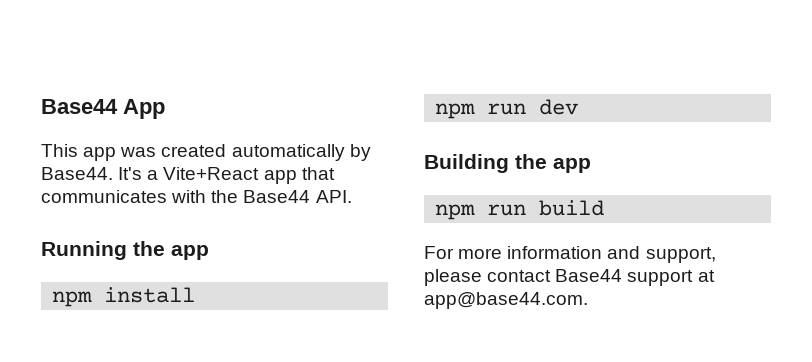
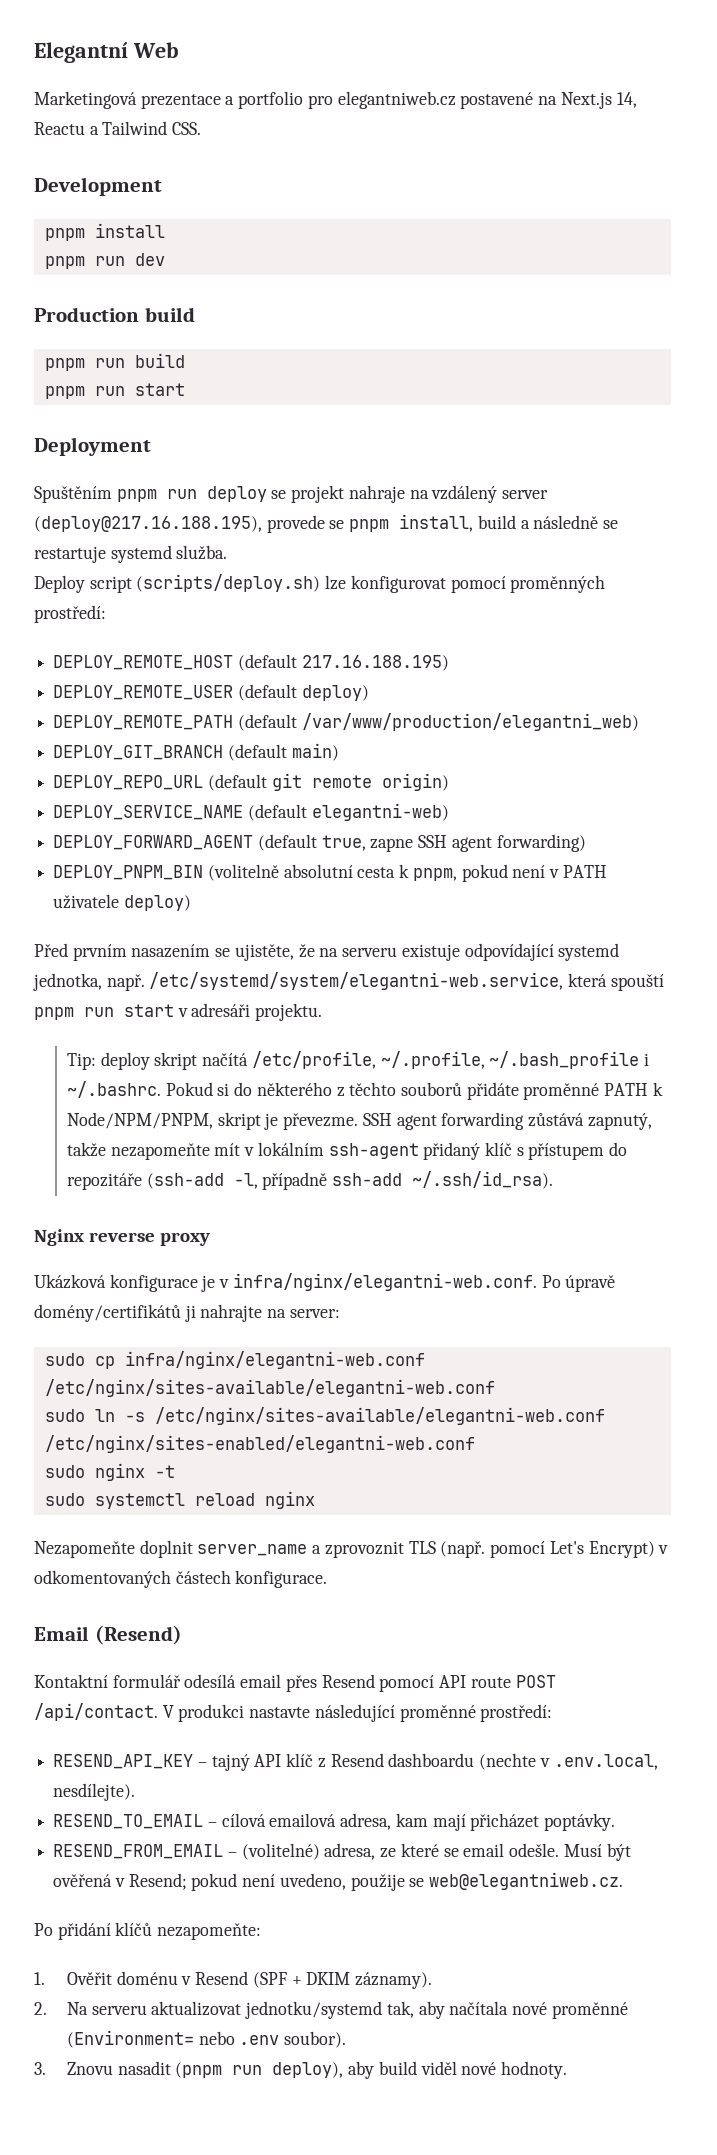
[41,99,165,119] [41,144,371,161] [41,167,335,184] [41,190,352,203] [41,241,209,260] [52,291,93,307] Base44 App // This app was created automatically by Base44. It's a Vite+React app that communicates with the Base44 API. // Running the app // npm -> [34,42,179,63] [34,91,637,109] [34,121,202,135] [34,177,162,196] [44,228,85,241] Elegantní Web // Marketingová prezentace a portfolio pro elegantniweb.cz postavené na Next.js 14, Reactu a Tailwind CSS. // Development // pnpm
[435,103,476,119] npm -> [44,256,85,269] pnpm
[424,154,591,173] [435,200,605,220] [424,246,716,263] [424,269,715,286] [424,292,588,309] Building the app // npm run build // For more information and support, please contact Base44 support at app@base44.com. -> [34,307,195,322] [44,353,185,371] [44,383,185,399] [34,437,151,456] [34,485,549,503] [34,514,619,533] [34,545,228,563] [34,574,606,593] [34,605,106,623] [53,654,449,671] [53,684,369,701] [53,713,639,731] [53,743,339,761] [53,773,449,791] [53,803,449,821] [53,834,586,852] [53,864,607,882] [53,894,191,911] [34,943,620,961] [33,972,664,991] [34,1003,323,1021] [66,1051,650,1070] [66,1081,663,1100] [66,1112,652,1130] [66,1142,628,1160] [66,1171,554,1190] [34,1229,211,1246] [34,1273,616,1292] [34,1304,340,1322] [44,1351,425,1369] [44,1379,495,1397] [44,1407,605,1425] [44,1435,475,1453] [44,1463,175,1481] [44,1491,315,1509] [34,1540,669,1558] [34,1570,328,1588] [34,1625,182,1645] [34,1674,556,1692] [34,1703,553,1722] [53,1753,658,1771] [53,1783,136,1801] [53,1813,616,1831] [53,1843,631,1861] [53,1872,624,1891] [34,1922,262,1940] [34,1971,433,1989] [34,2001,628,2019] [66,2030,347,2048] [34,2061,568,2079] Production build // pnpm run build // pnpm run start // Deployment // Spuštěním pnpm run deploy se projekt nahraje na vzdálený server (deploy@217.16.188.195), provede se pnpm install, build a následně se restartuje systemd služba. // Deploy script (scripts/deploy.sh) lze konfigurovat pomocí proměnných prostředí: // DEPLOY_REMOTE_HOST (default 217.16.188.195) // DEPLOY_REMOTE_USER (default deploy) // DEPLOY_REMOTE_PATH (default /var/www/production/elegantni_web) // DEPLOY_GIT_BRANCH (default main) // DEPLOY_REPO_URL (default git remote origin) // DEPLOY_SERVICE_NAME (default elegantni-web) // DEPLOY_FORWARD_AGENT (default true, zapne SSH agent forwarding) // DEPLOY_PNPM_BIN (volitelně absolutní cesta k pnpm, pokud není v PATH uživatele deploy) // Před prvním nasazením se ujistěte, že na serveru existuje odpovídající systemd jednotka, např. /etc/systemd/system/elegantni-web.service, která spouští pnpm run start v adresáři projektu. // Tip: deploy skript načítá /etc/profile, ~/.profile, ~/.bash_profile i ~/.bashrc. Pokud si do některého z těchto souborů přidáte proměnné PATH k Node/NPM/PNPM, skript je převezme. SSH agent forwarding zůstává zapnutý, takže nezapomeňte mít v lokálním ssh-agent přidaný klíč s přístupem do repozitáře (ssh-add -l, případně ssh-add ~/.ssh/id_rsa). // Nginx reverse proxy // Ukázková konfigurace je v infra/nginx/elegantni-web.conf. Po úpravě domény/certifikátů ji nahrajte na server: // sudo cp infra/nginx/elegantni-web.conf /etc/nginx/sites-available/elegantni-web.conf // sudo ln -s /etc/nginx/sites-available/elegantni-web.conf /etc/nginx/sites-enabled/elegantni-web.conf // sudo nginx -t // sudo systemctl reload nginx // Nezapomeňte doplnit server_name a zprovoznit TLS (např. pomocí Let's Encrypt) v odkomentovaných částech konfigurace. // Email (Resend) // Kontaktní formulář odesílá email přes Resend pomocí API route POST /api/contact. V produkci nastavte následující proměnné prostředí: // RESEND_API_KEY – tajný API klíč z Resend dashboardu (nechte v .env.local, nesdílejte). // RESEND_TO_EMAIL – cílová emailová adresa, kam mají přicházet poptávky. // RESEND_FROM_EMAIL – (volitelné) adresa, ze které se email odešle. Musí být ověřená v Resend; pokud není uvedeno, použije se web@elegantniweb.cz. // Po přidání klíčů nezapomeňte: // 1. Ověřit doménu v Resend (SPF + DKIM záznamy). // 2. Na serveru aktualizovat jednotku/systemd tak, aby načítala nové proměnné (Environment= nebo .env soubor). // 3. Znovu nasadit (pnpm run deploy), aby build viděl nové hodnoty.

